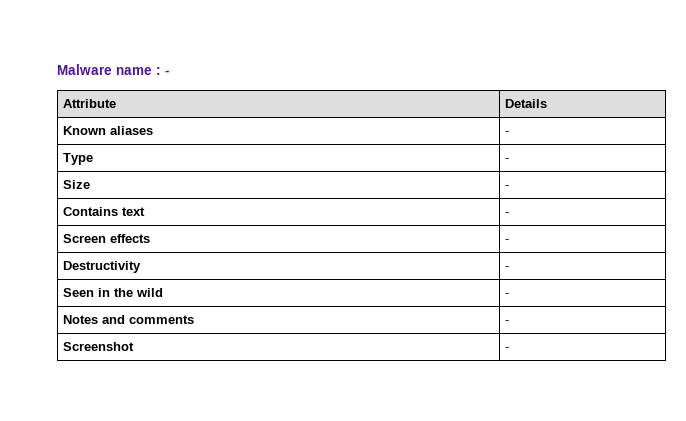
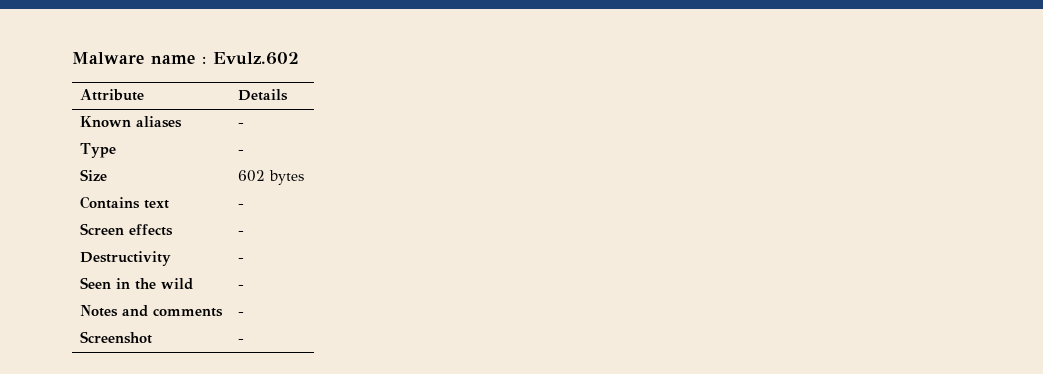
[165,70,170,75] - -> [213,52,299,65] Evulz.602
[504,185,509,189] - -> [237,170,304,185] 602 bytes

